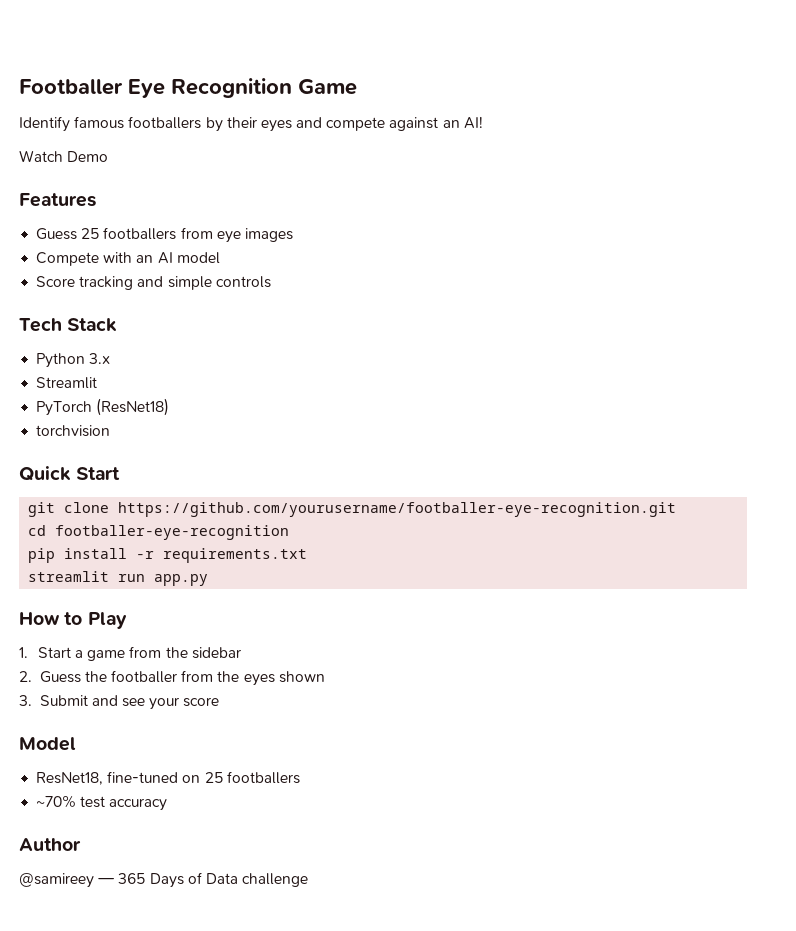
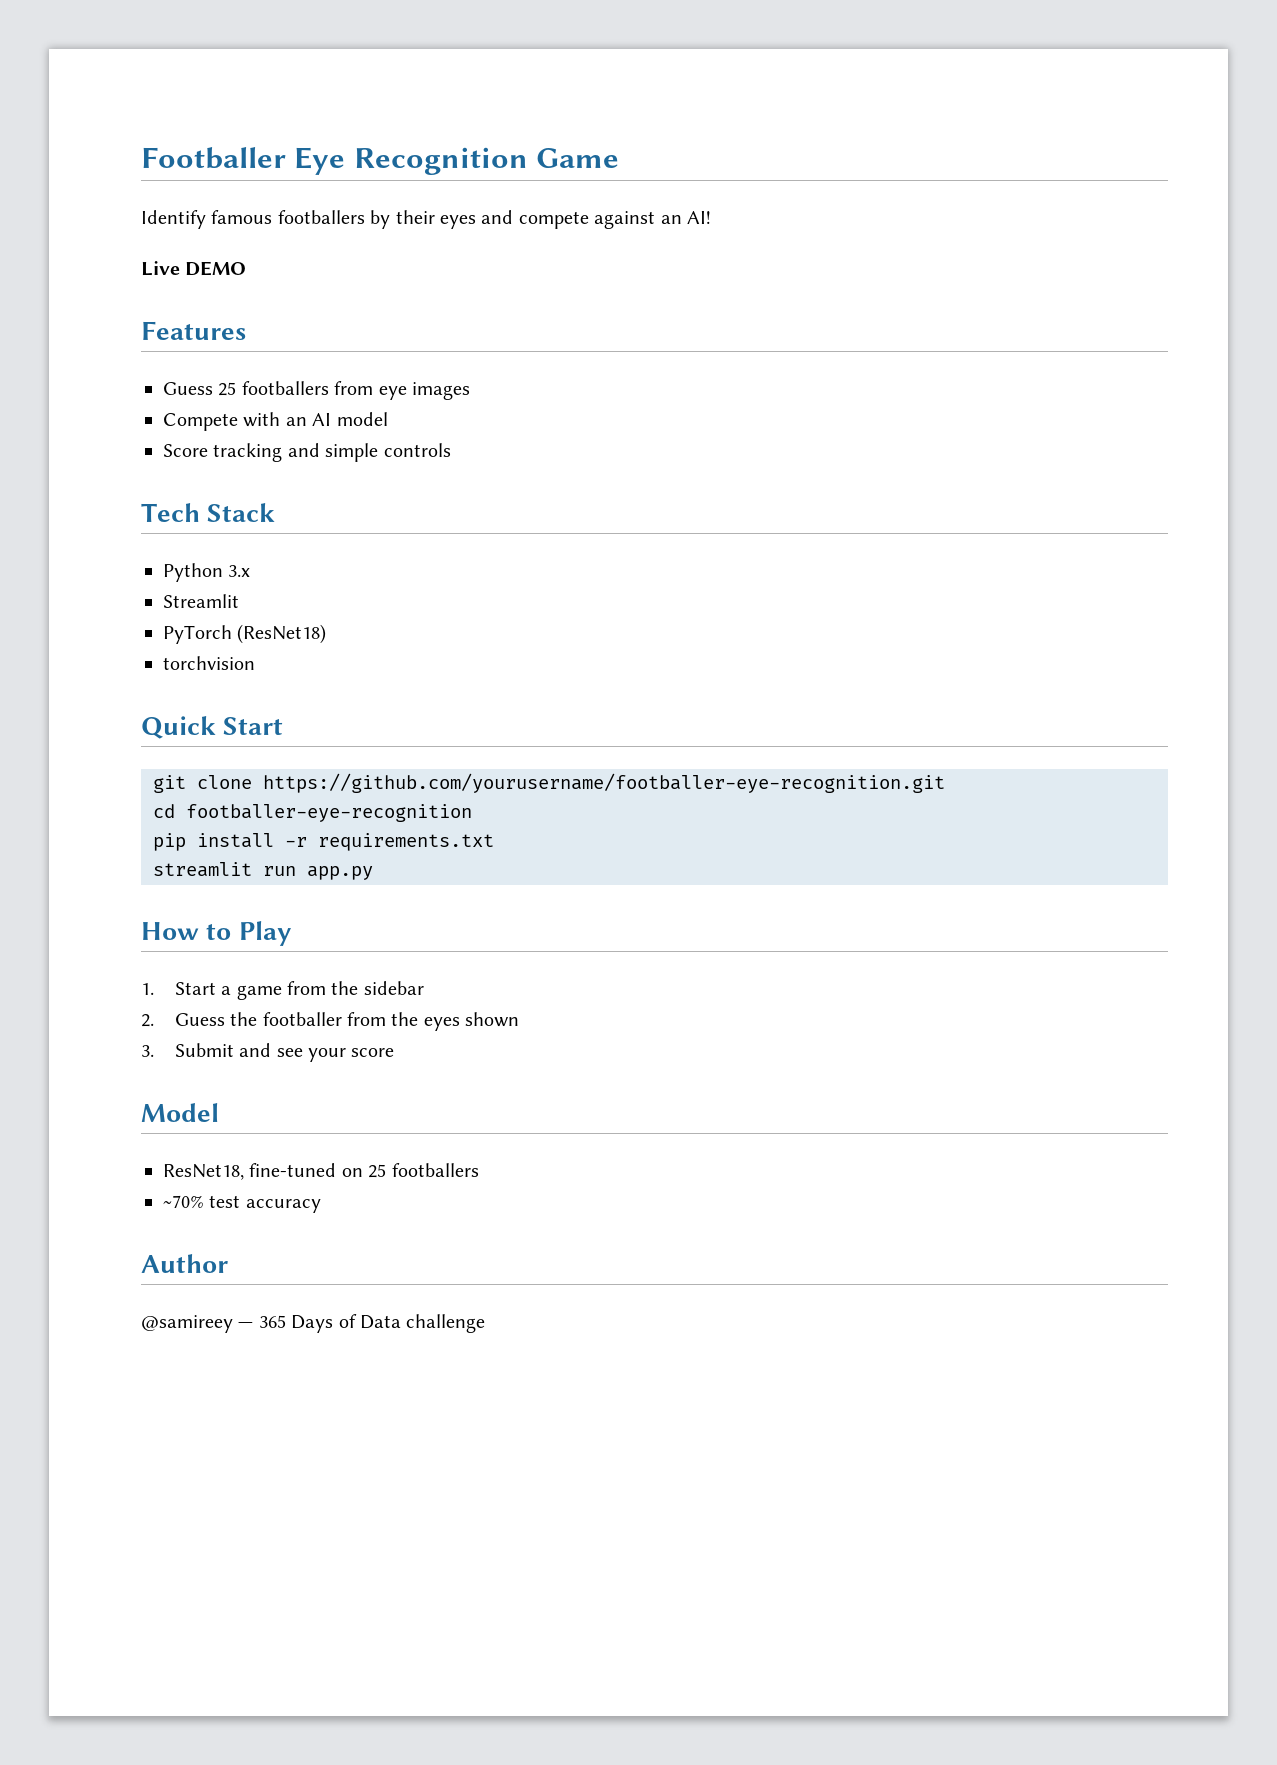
[19,150,109,162] Watch Demo -> [141,261,247,276] Live DEMO

